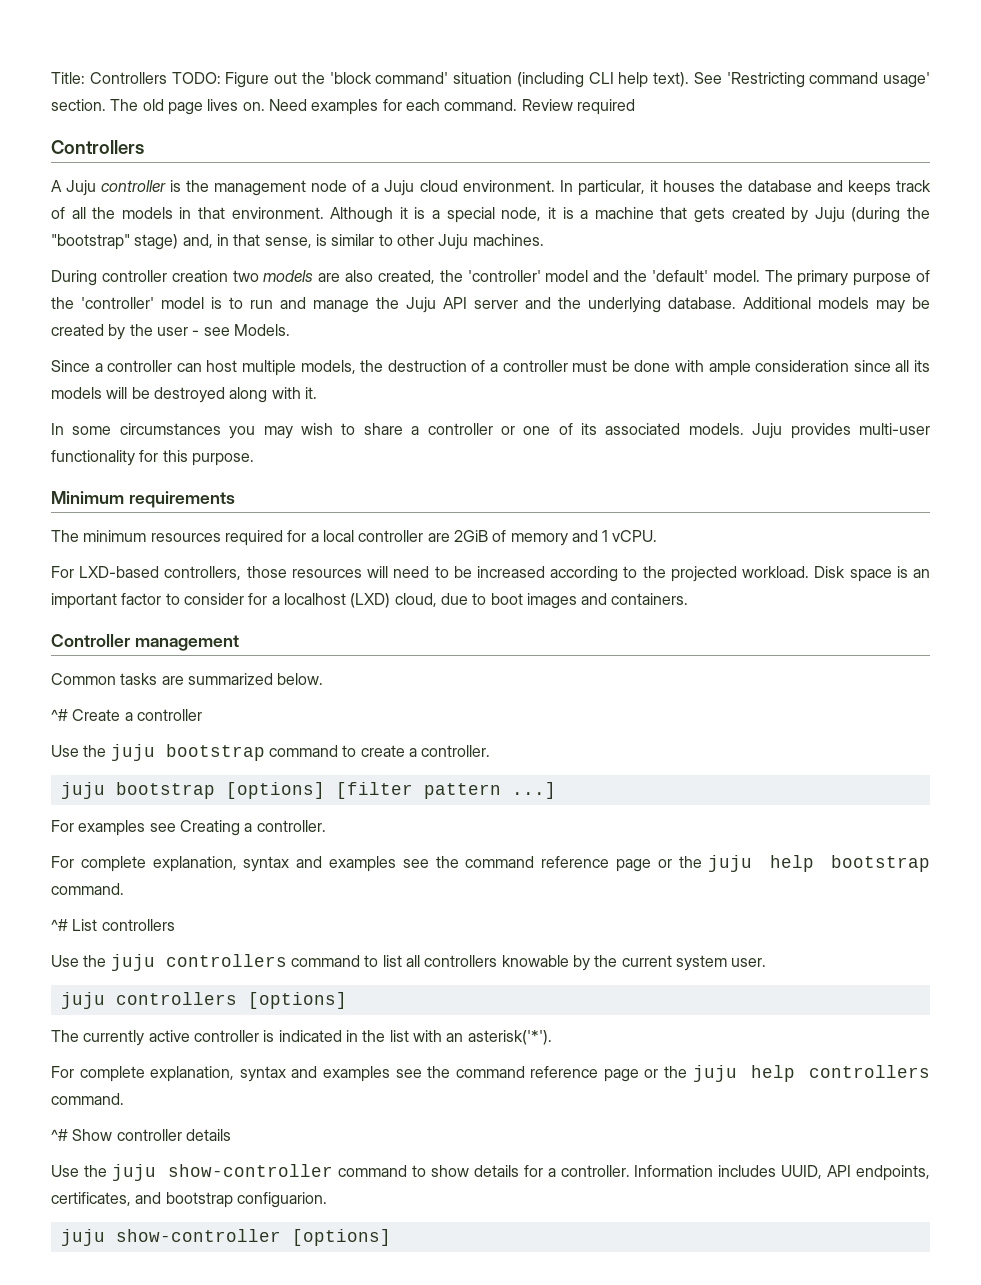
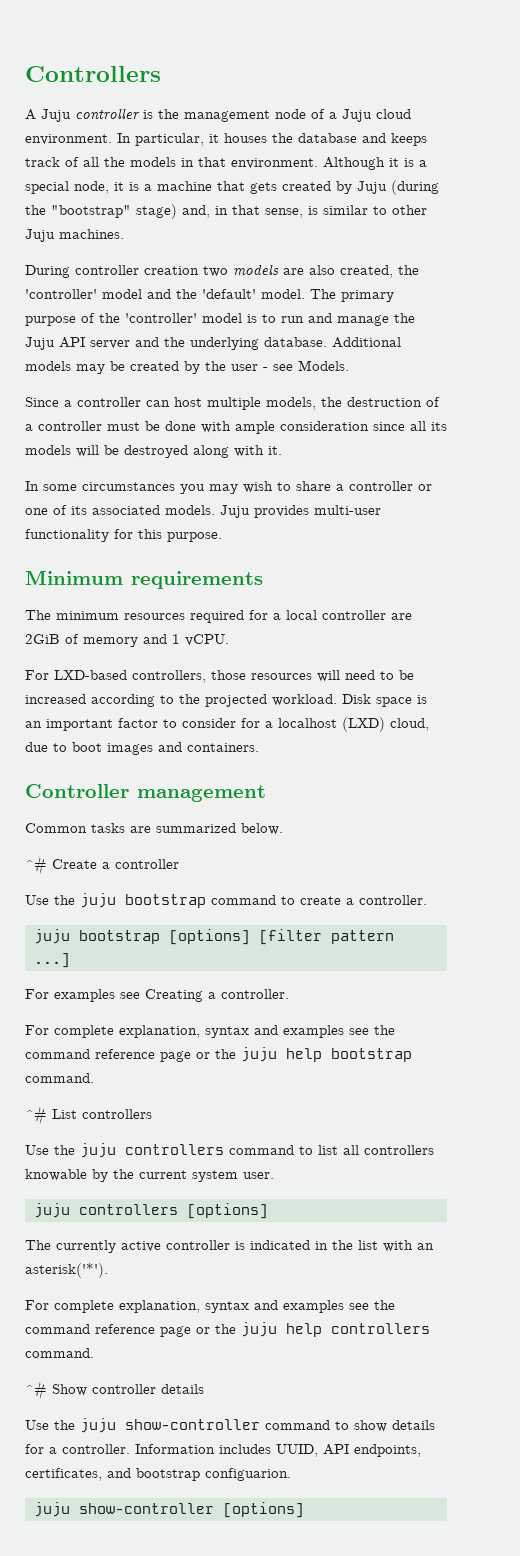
[51,72,930,88] [51,99,635,115] Title: Controllers TODO: Figure out the 'block command' situation (including CLI help text). See 'Restricting command usage' section. The old page lives on. Need examples for each command. Review required // -> (25, 74) none

